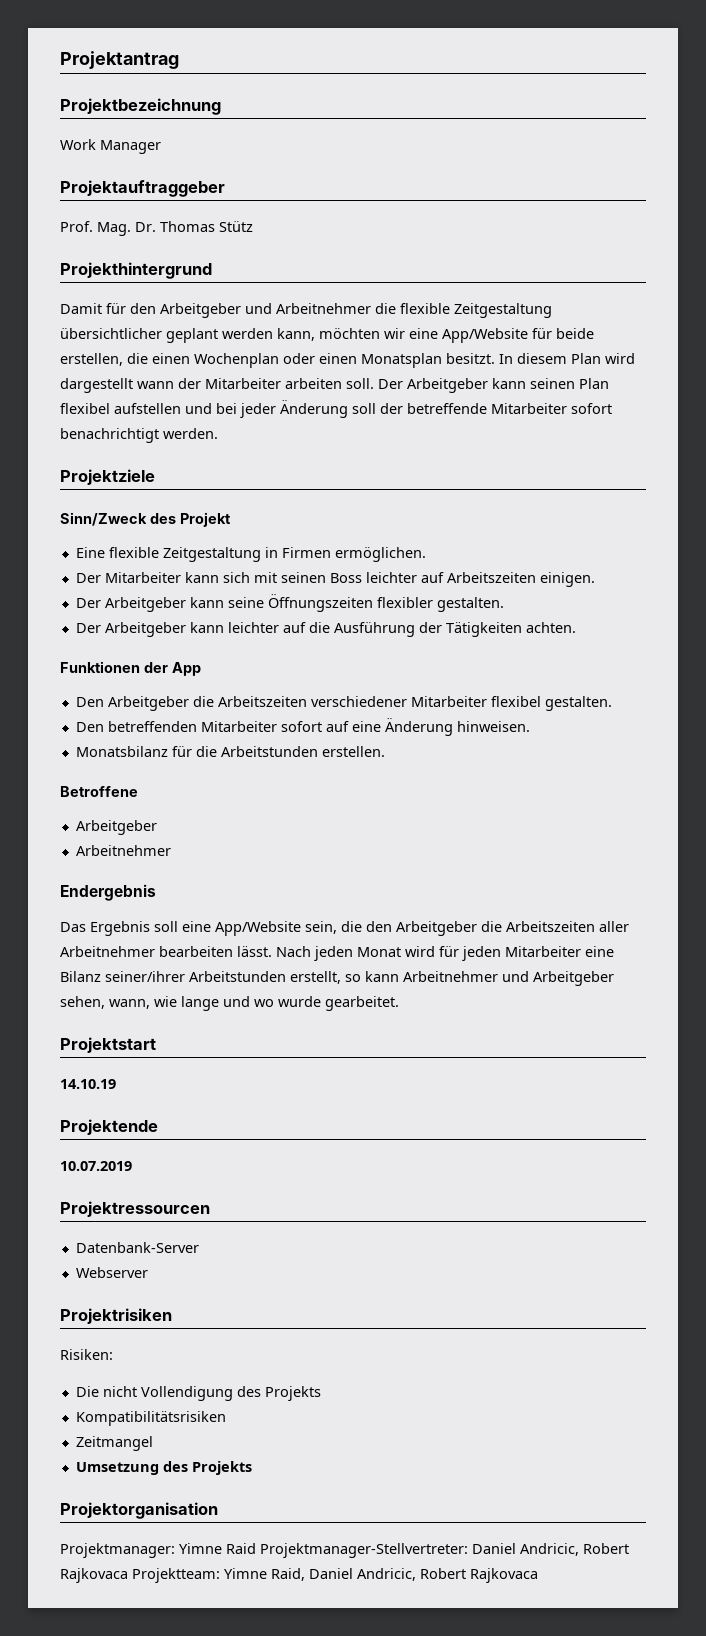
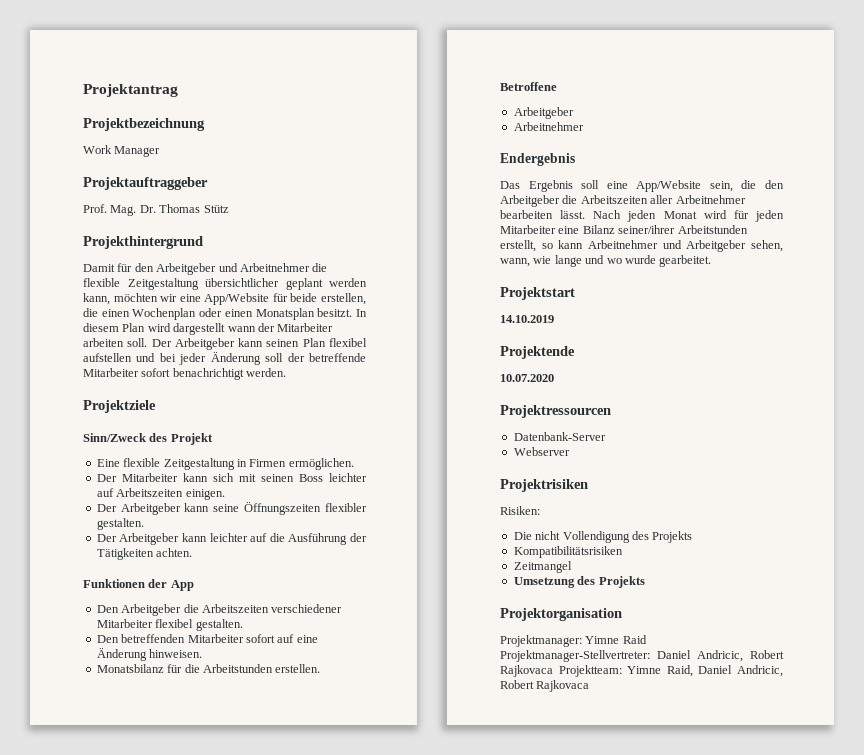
[60,1079,116,1089] 14.10.19 -> [500,315,554,323] 14.10.2019
[60,1161,132,1171] 10.07.2019 -> [500,374,554,382] 10.07.2020

